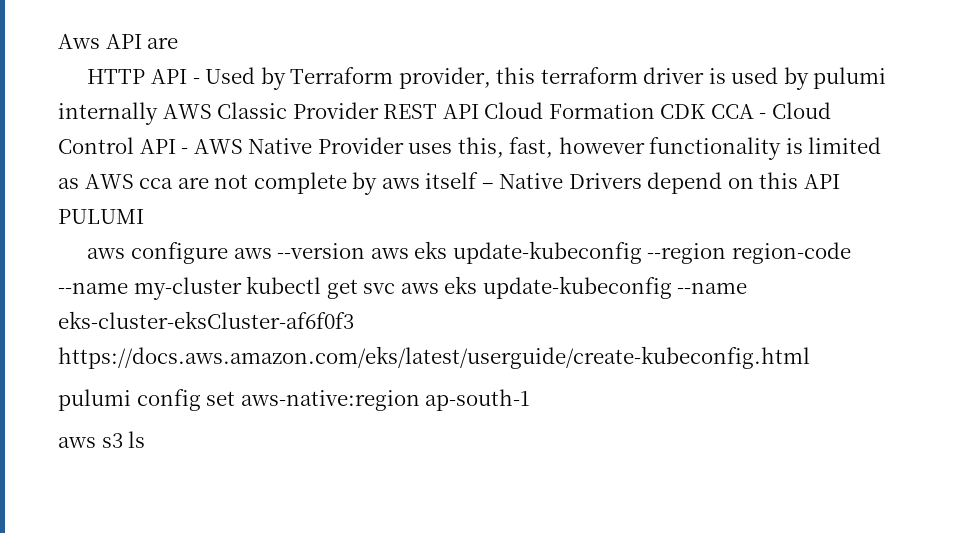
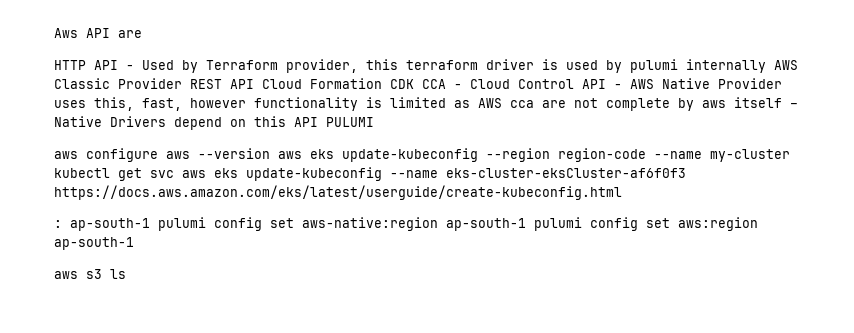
(810, 357) none -> [54,218,150,231] : ap-south-1
(531, 400) none -> [534,217,758,231] [54,237,134,250] pulumi config set aws:region ap-south-1

